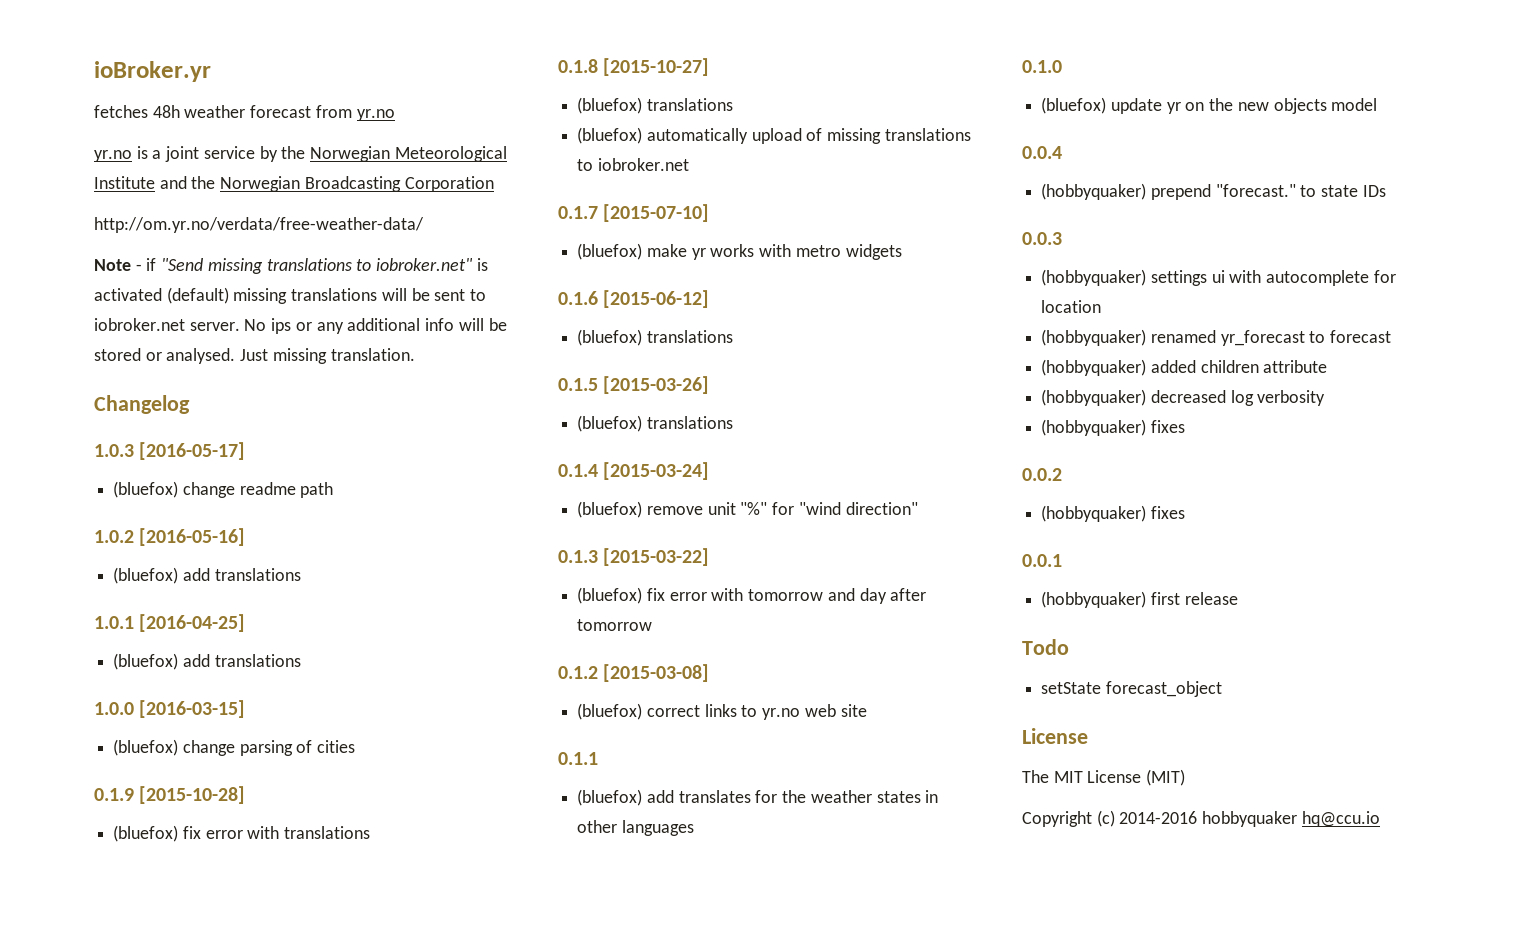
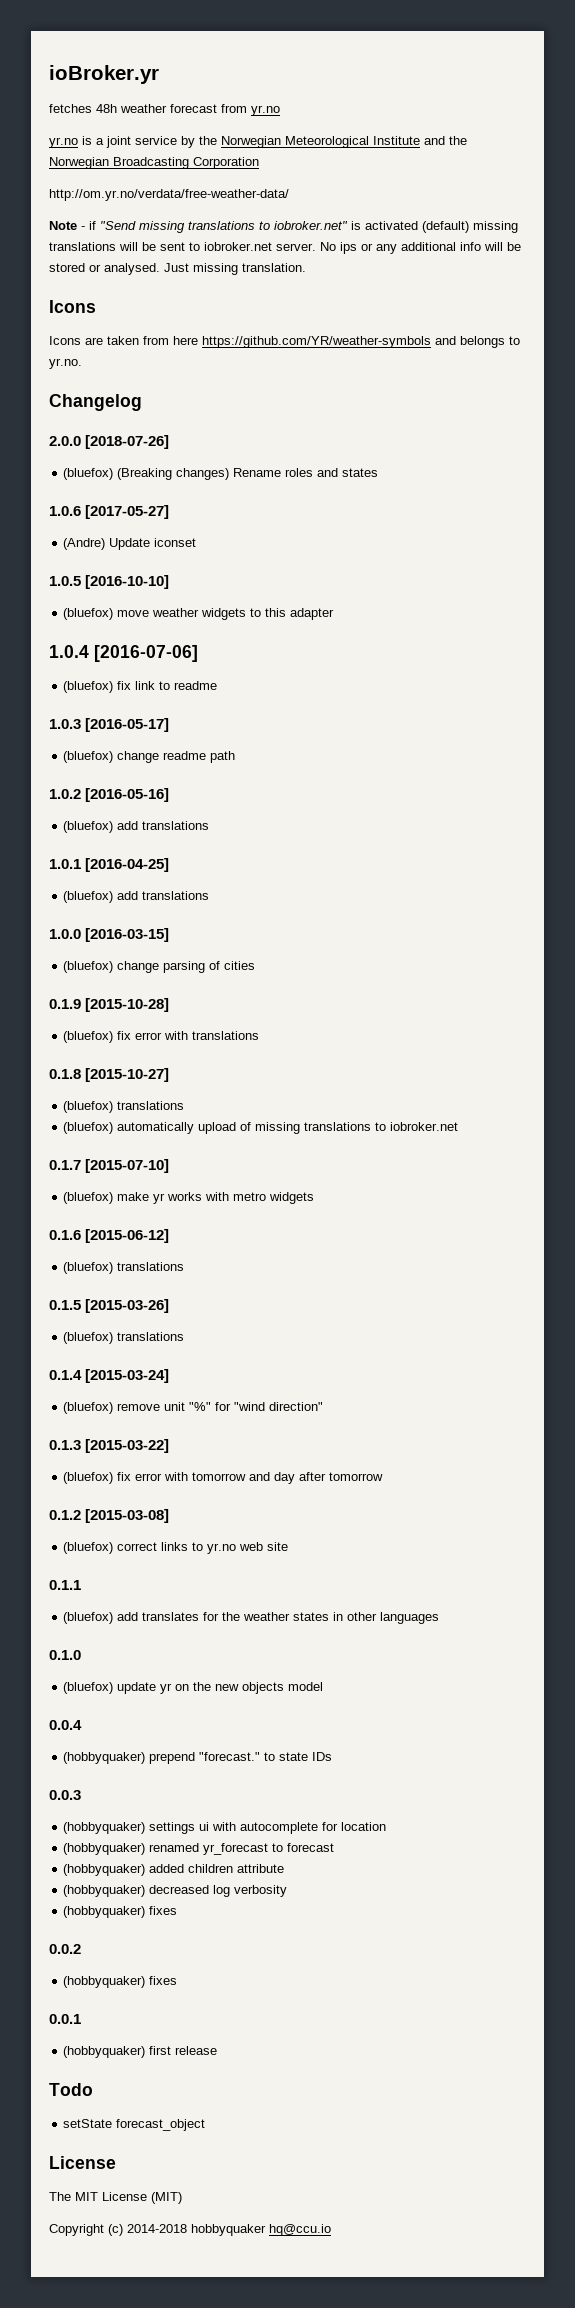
[94,395,190,414] Changelog -> [49,300,96,313] [49,336,520,348] [49,358,82,369] [49,394,142,411] [49,435,170,449] [63,468,379,480] [49,505,170,519] [63,538,197,550] [49,575,170,589] [63,608,335,620] [49,645,198,662] [63,681,218,693] Icons // Icons are taken from here https://github.com/YR/weather-symbols and belongs to yr.no. // Changelog // 2.0.0 [2018-07-26] // (bluefox) (Breaking changes) Rename roles and states // 1.0.6 [2017-05-27] // (Andre) Update iconset // 1.0.5 [2016-10-10] // (bluefox) move weather widgets to this adapter // 1.0.4 [2016-07-06] // (bluefox) fix link to readme
[1119,811,1198,824] 2014-2016 -> [127,2224,187,2233] 2014-2018

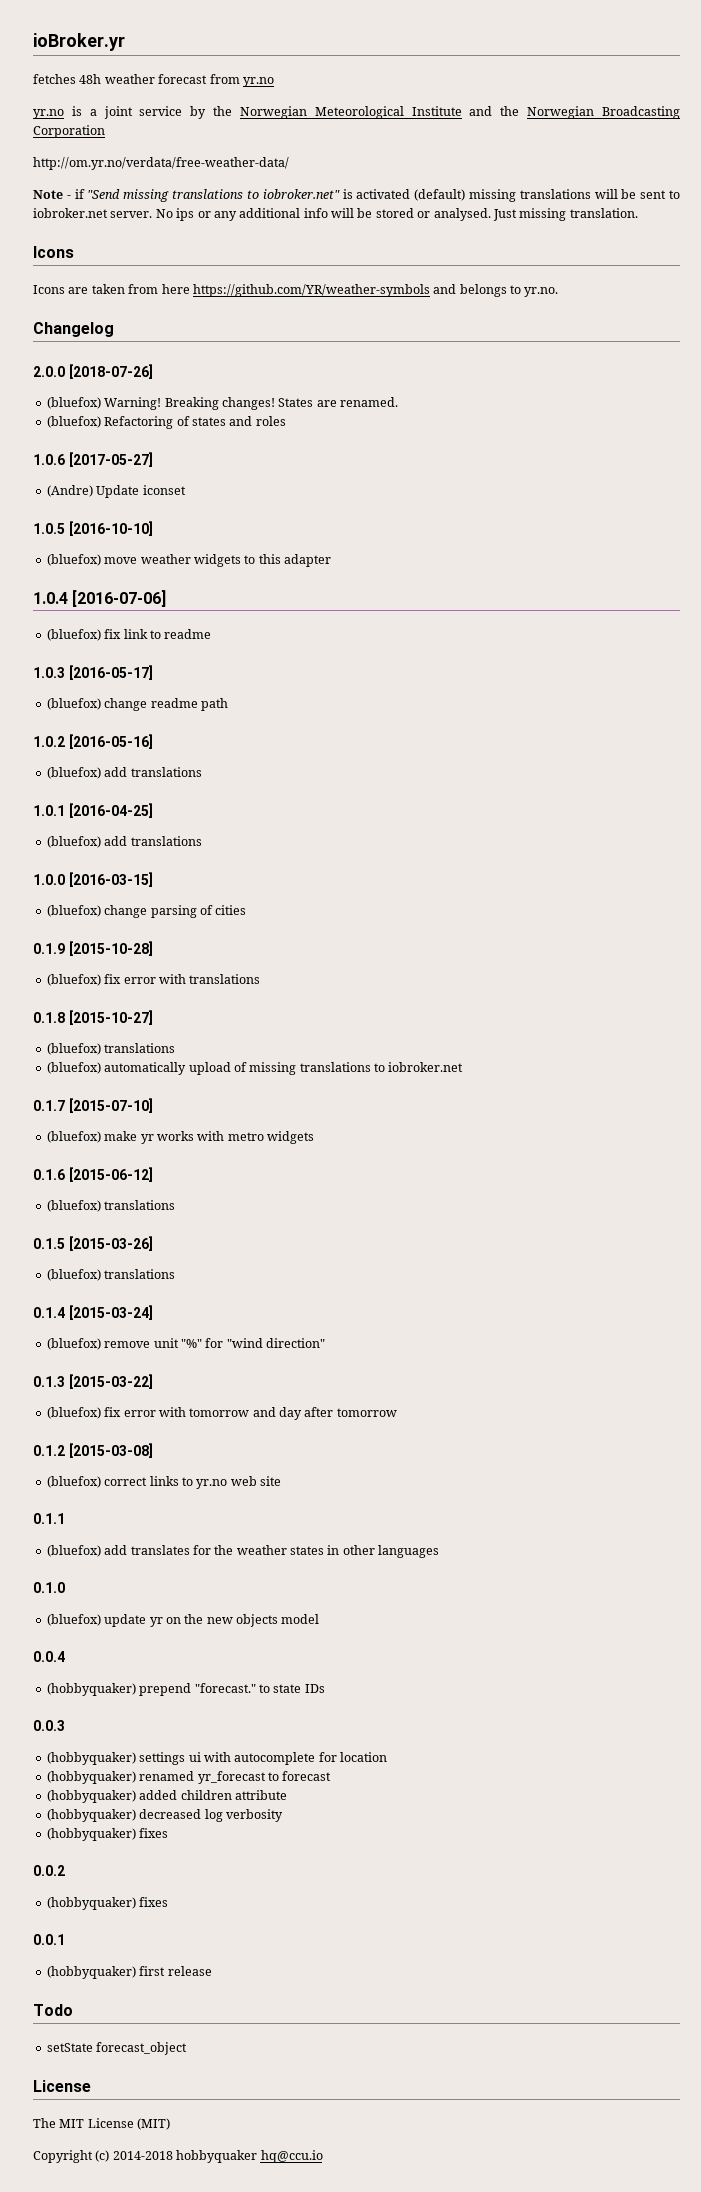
[117,468,282,480] (Breaking changes) Rename -> [104,397,398,410] [46,416,253,429] Warning! Breaking changes! States are renamed. // (bluefox) Refactoring of states and
[317,468,379,477] and states -> (286, 421) none

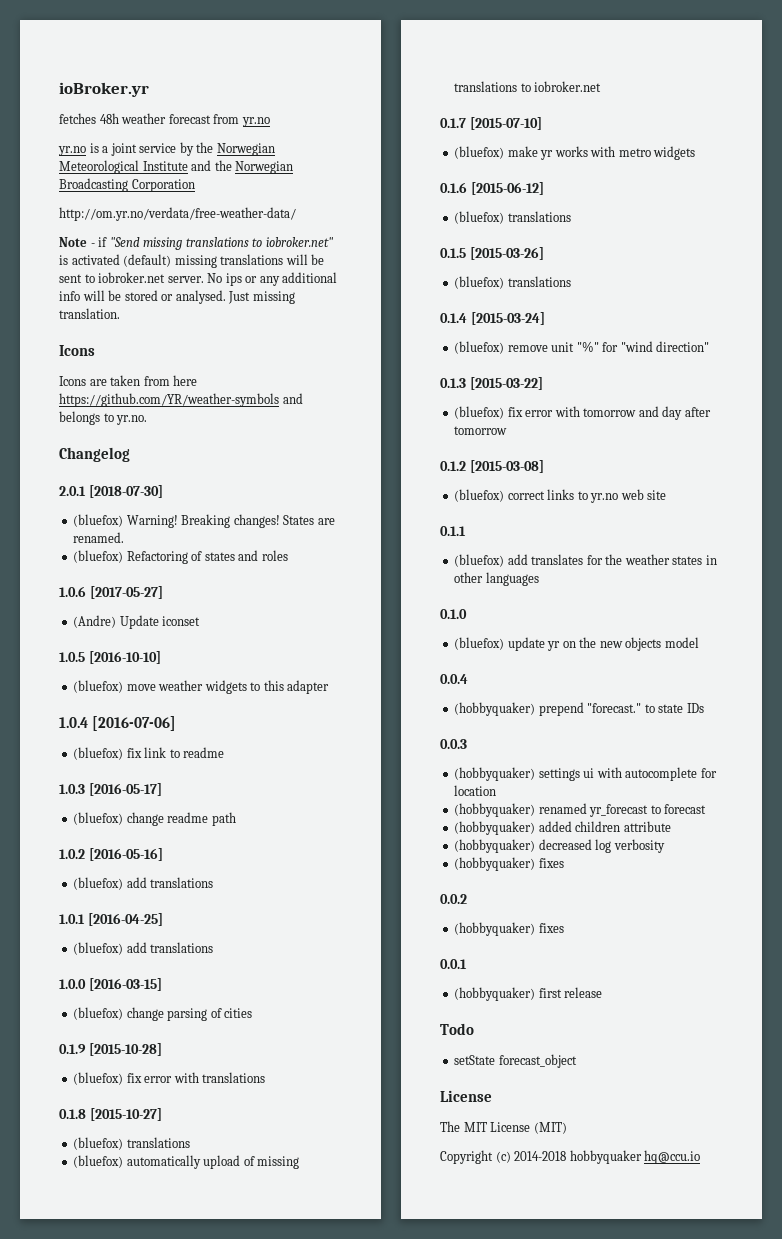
[33,364,153,379] 2.0.0 [2018-07-26] -> [59,485,163,498] 2.0.1 [2018-07-30]

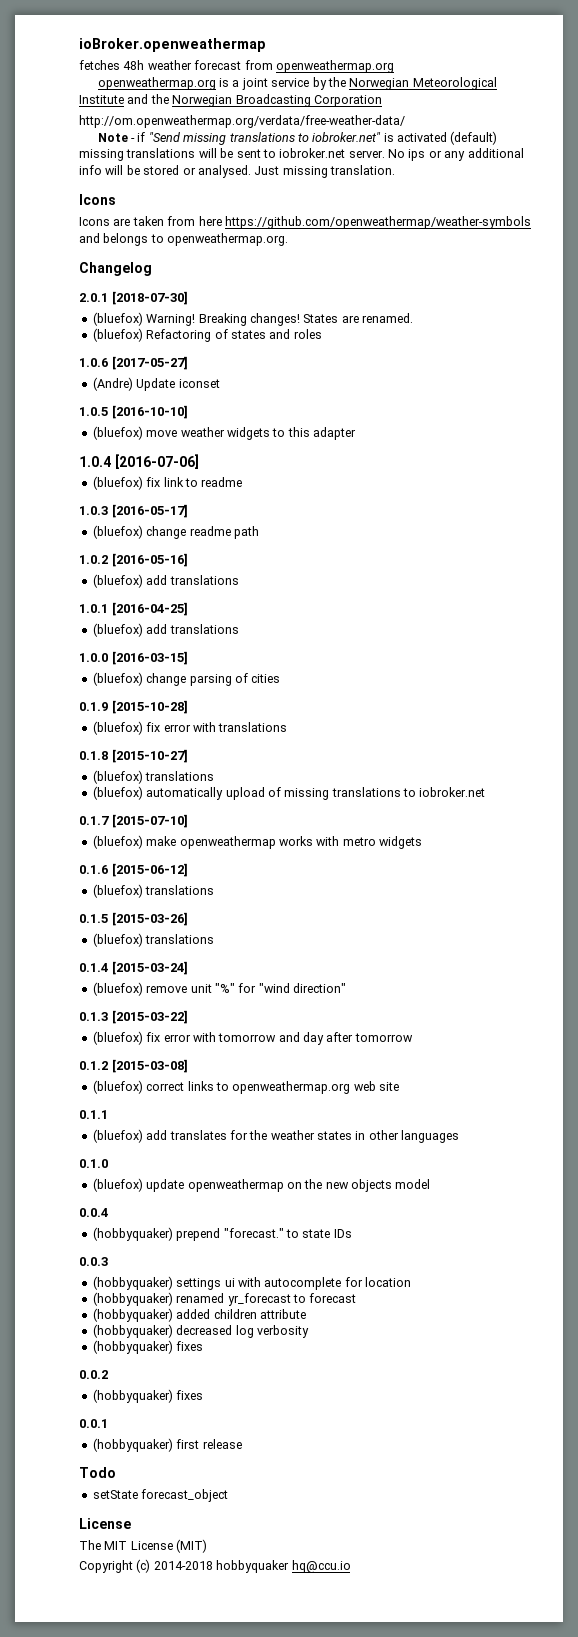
[59,82,149,97] ioBroker.yr -> [79,38,266,52] ioBroker.openweathermap
[241,117,270,127] [58,146,86,156] yr.no // yr.no -> [275,60,394,73] [97,77,216,90] openweathermap.org // openweathermap.org
[59,207,296,221] http://om.yr.no/verdata/free-weather-data/ -> [79,115,405,128] http://om.openweathermap.org/verdata/free-weather-data/
[59,393,279,407] https://github.com/YR/weather-symbols -> [224,216,531,229] https://github.com/openweathermap/weather-symbols
[116,415,148,425] yr.no. -> [167,233,289,246] openweathermap.org.
[540,150,554,160] yr -> [179,836,276,849] openweathermap
[590,493,619,503] yr.no -> [232,1081,351,1094] openweathermap.org
[547,641,561,651] yr -> [187,1179,284,1192] openweathermap

